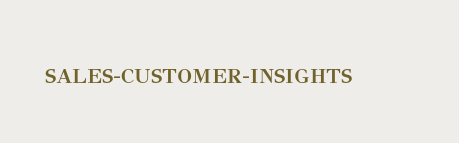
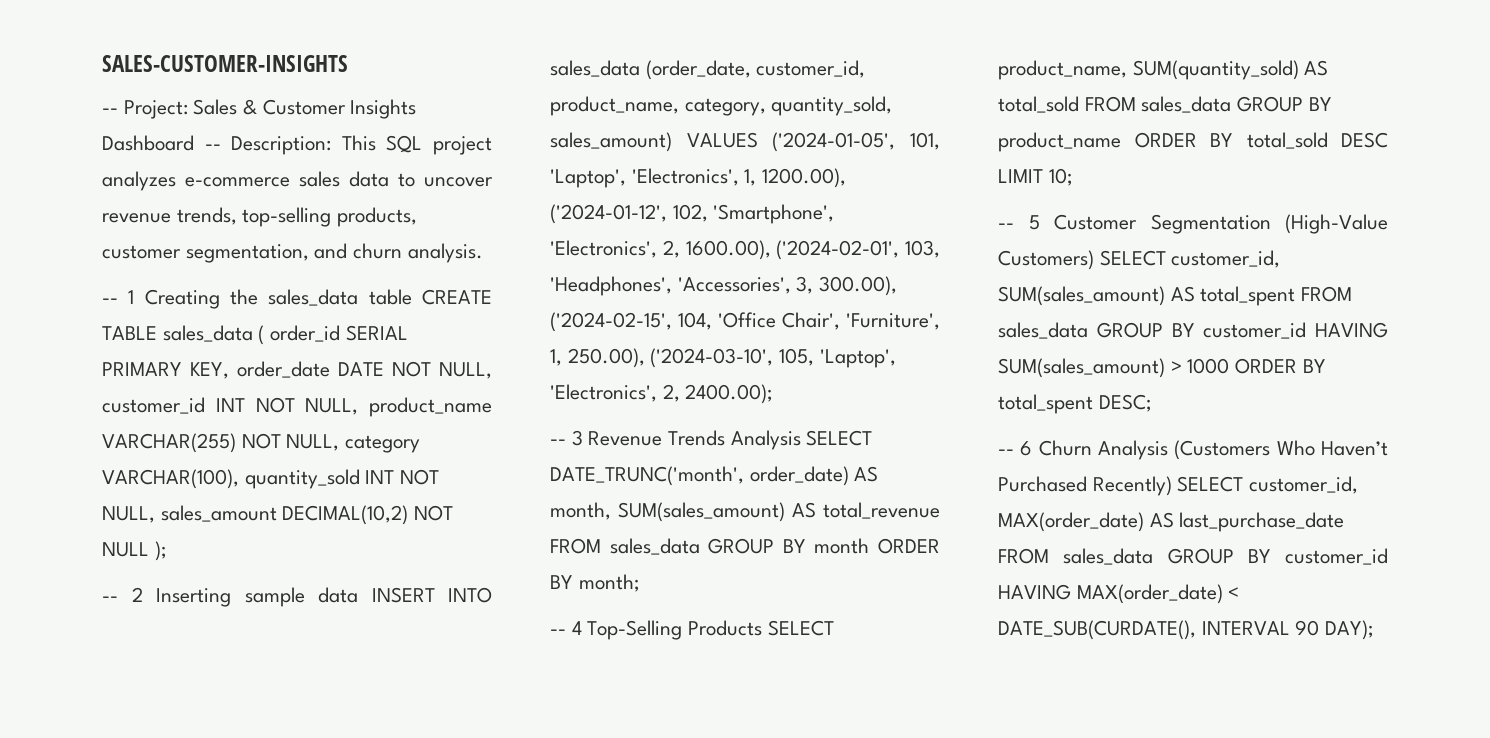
(352, 76) none -> [102,99,417,119] [102,135,492,155] [102,171,493,191] [102,207,418,227] [102,243,483,263] [102,289,492,309] [102,325,408,345] [102,361,492,379] [102,397,492,417] [102,433,421,453] [102,469,440,489] [102,505,454,525] [102,541,167,561] [102,587,492,607] [550,60,866,80] [550,96,893,116] [550,132,940,152] [550,168,847,188] [550,204,835,224] [550,240,940,260] [550,276,898,296] [550,312,940,332] [550,348,896,368] [550,384,774,404] [550,430,873,450] [550,466,879,486] [550,502,940,522] [550,538,940,555] [550,574,640,592] [550,620,834,640] [998,60,1329,80] [998,96,1332,113] [998,132,1388,152] [998,168,1073,186] [998,214,1388,234] [998,250,1281,270] [998,286,1353,306] [998,322,1388,339] [998,358,1326,378] [998,394,1152,414] [998,440,1388,460] [998,476,1359,496] [998,512,1345,532] [998,548,1388,565] [998,584,1240,604] [998,620,1375,640] // -- Project: Sales & Customer Insights Dashboard -- Description: This SQL project analyzes e-commerce sales data to uncover revenue trends, top-selling products, customer segmentation, and churn analysis. // -- 1 Creating the sales_data table CREATE TABLE sales_data ( order_id SERIAL PRIMARY KEY, order_date DATE NOT NULL, customer_id INT NOT NULL, product_name VARCHAR(255) NOT NULL, category VARCHAR(100), quantity_sold INT NOT NULL, sales_amount DECIMAL(10,2) NOT NULL ); // -- 2 Inserting sample data INSERT INTO sales_data (order_date, customer_id, product_name, category, quantity_sold, sales_amount) VALUES ('2024-01-05', 101, 'Laptop', 'Electronics', 1, 1200.00), ('2024-01-12', 102, 'Smartphone', 'Electronics', 2, 1600.00), ('2024-02-01', 103, 'Headphones', 'Accessories', 3, 300.00), ('2024-02-15', 104, 'Office Chair', 'Furniture', 1, 250.00), ('2024-03-10', 105, 'Laptop', 'Electronics', 2, 2400.00); // -- 3 Revenue Trends Analysis SELECT DATE_TRUNC('month', order_date) AS month, SUM(sales_amount) AS total_revenue FROM sales_data GROUP BY month ORDER BY month; // -- 4 Top-Selling Products SELECT product_name, SUM(quantity_sold) AS total_sold FROM sales_data GROUP BY product_name ORDER BY total_sold DESC LIMIT 10; // -- 5 Customer Segmentation (High-Value Customers) SELECT customer_id, SUM(sales_amount) AS total_spent FROM sales_data GROUP BY customer_id HAVING SUM(sales_amount) > 1000 ORDER BY total_spent DESC; // -- 6 Churn Analysis (Customers Who Haven’t Purchased Recently) SELECT customer_id, MAX(order_date) AS last_purchase_date FROM sales_data GROUP BY customer_id HAVING MAX(order_date) < DATE_SUB(CURDATE(), INTERVAL 90 DAY);

